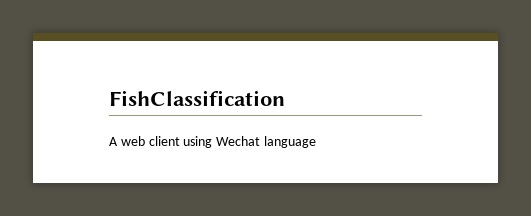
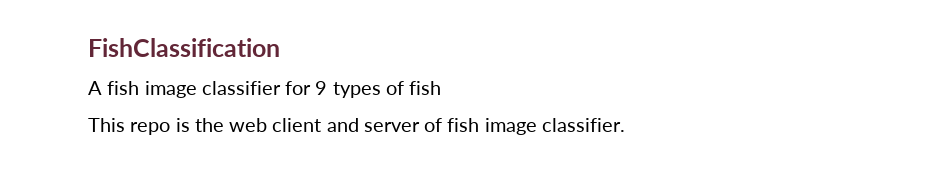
[120,136,316,148] web client using Wechat language -> [107,81,442,98] [88,118,625,135] fish image classifier for 9 types of fish // This repo is the web client and server of fish image classifier.

